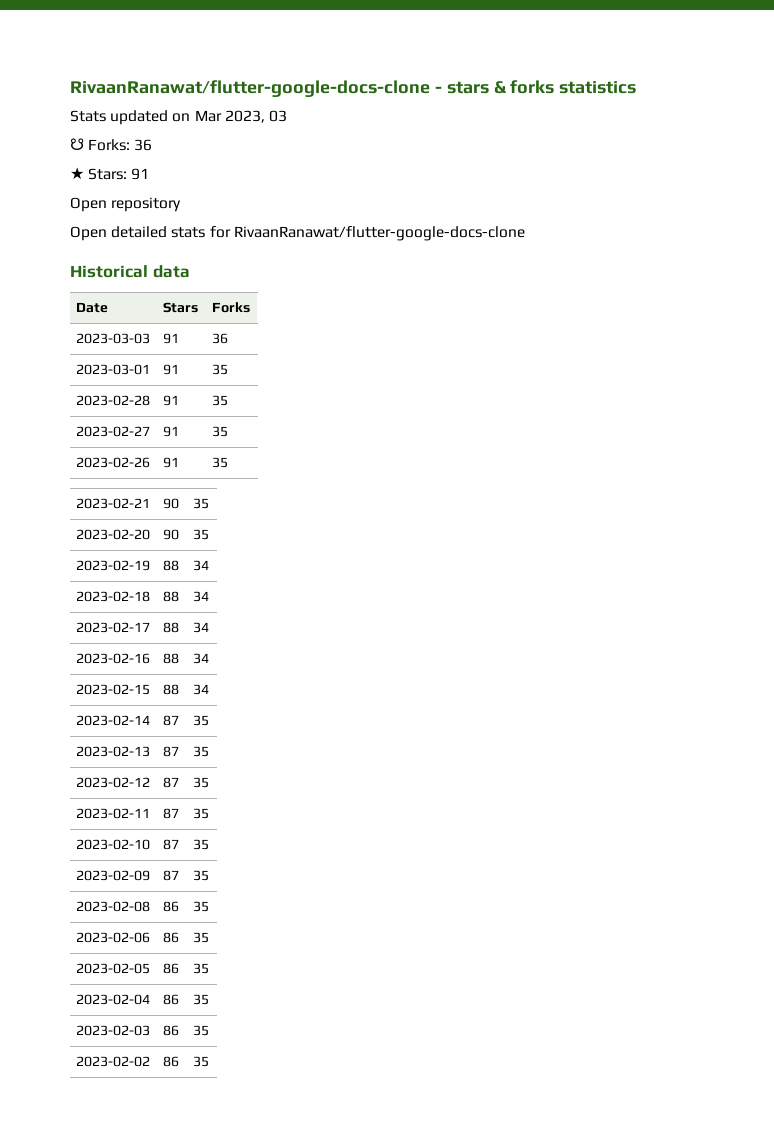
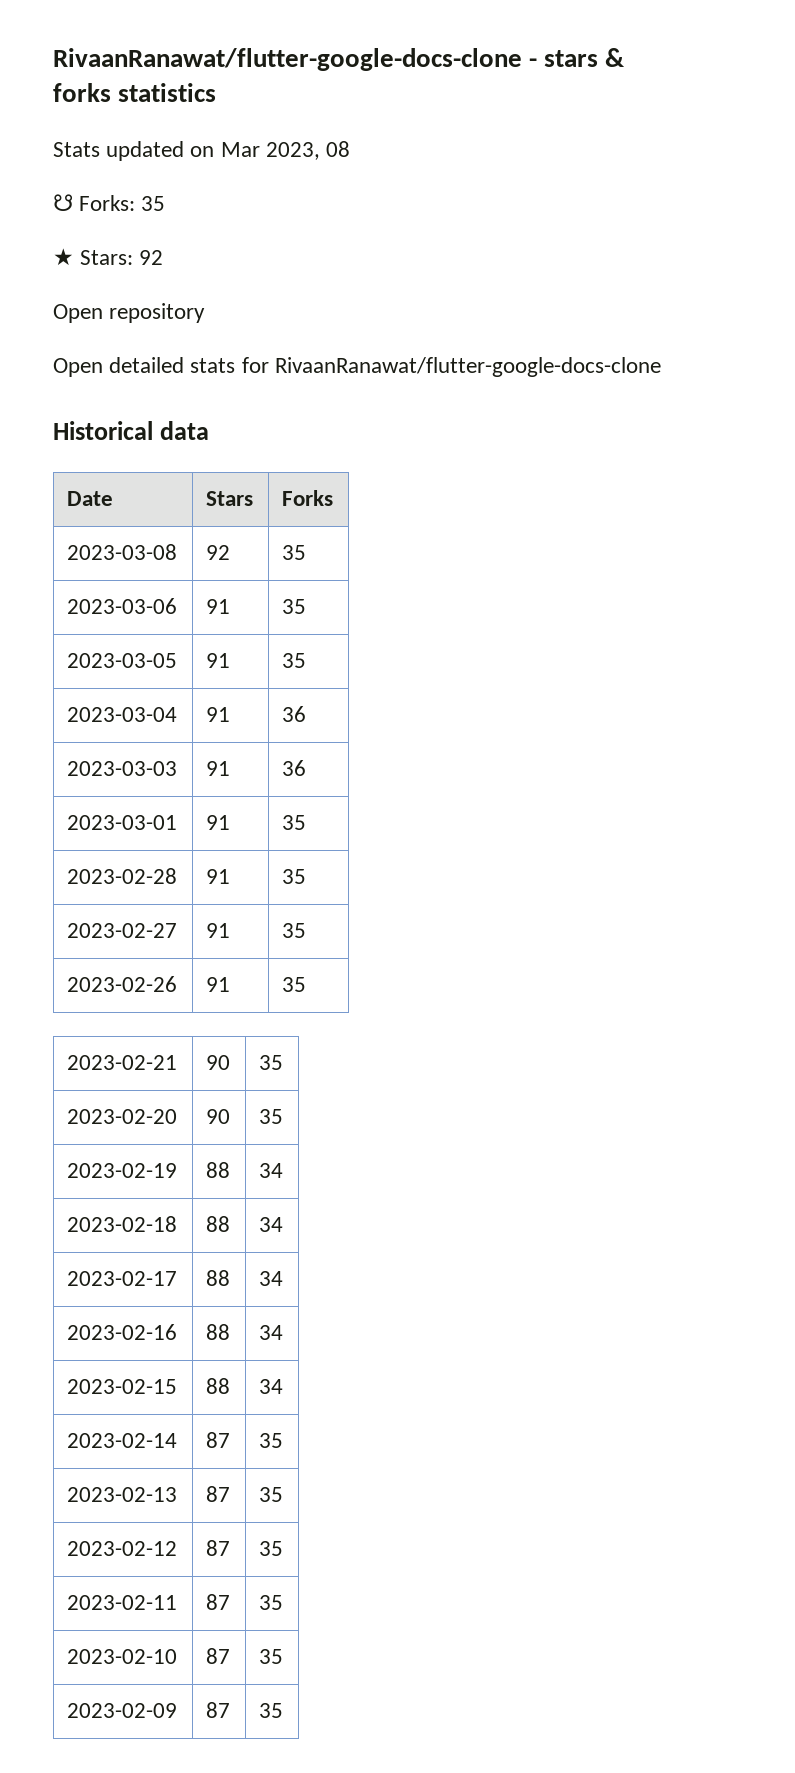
[268,110,287,122] 03 -> [326,141,351,157] 08
[134,139,153,151] 36 -> [141,196,166,211] 35
[131,168,150,180] 91 -> [139,250,164,265] 92
(251, 307) none -> [67,544,178,560] [206,545,231,560] [282,545,307,560] [67,598,178,614] [206,599,231,614] [282,599,307,614] [67,653,178,668] [206,653,231,668] [282,653,307,668] [67,707,178,722] [206,707,231,722] [282,706,307,722] // 2023-03-08 | 92 | 35 // 2023-03-06 | 91 | 35 // 2023-03-05 | 91 | 35 // 2023-03-04 | 91 | 36
[76,901,151,912] [163,901,180,912] [193,901,210,912] [76,932,151,943] [163,932,180,943] [193,932,210,943] [76,963,151,974] [163,963,180,974] [193,963,210,974] [76,994,151,1005] [163,994,180,1005] [193,994,210,1005] [76,1025,151,1036] [163,1025,180,1036] [193,1025,210,1036] [76,1056,151,1067] [163,1056,180,1067] [193,1056,210,1067] // 2023-02-08 | 86 | 35 // 2023-02-06 | 86 | 35 // 2023-02-05 | 86 | 35 // 2023-02-04 | 86 | 35 // 2023-02-03 | 86 | 35 // 2023-02-02 | 86 | 35 -> (284, 1710) none

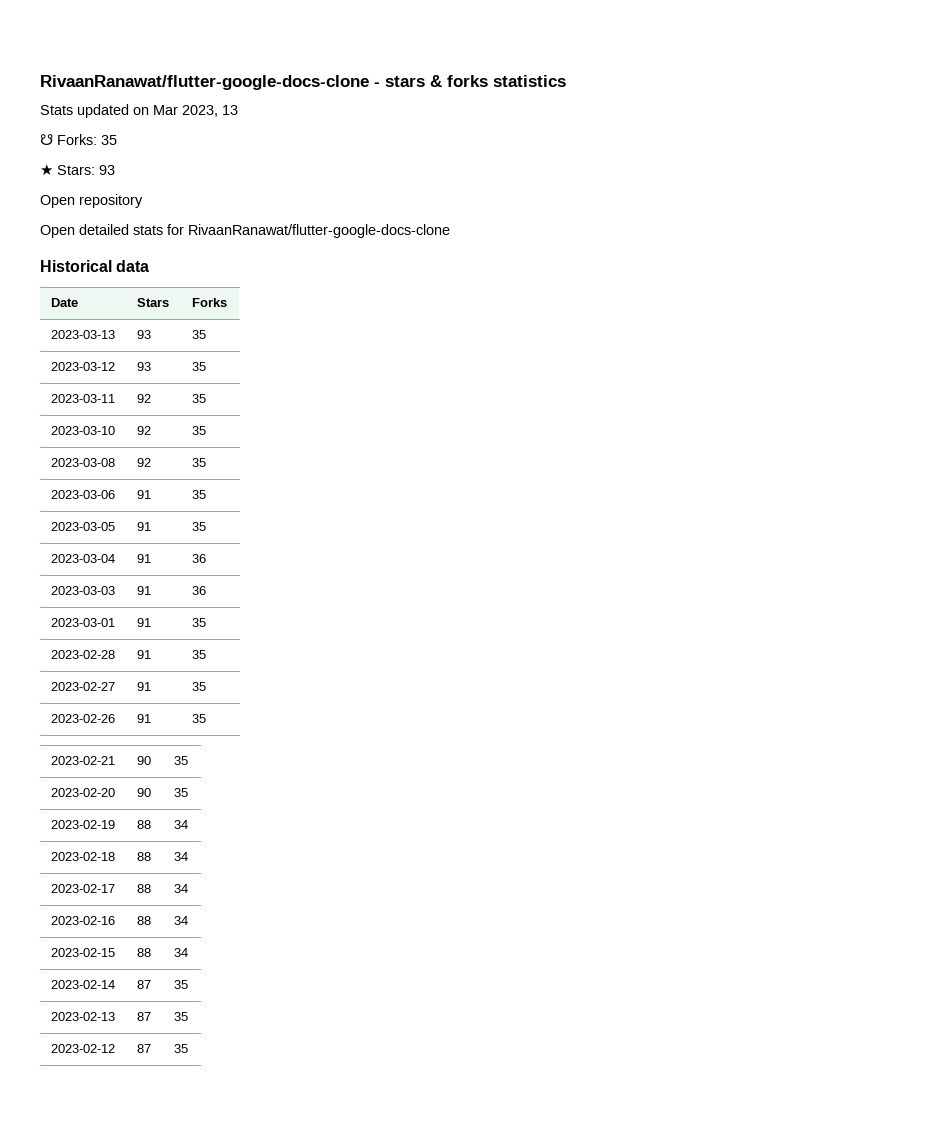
[326,141,351,157] 08 -> [222,105,238,115] 13
[139,250,164,265] 92 -> [99,165,115,175] 93
(334, 498) none -> [50,330,115,339] [136,330,151,339] [191,330,206,339] [50,362,115,371] [136,362,151,371] [191,362,206,371] [50,394,115,403] [136,394,151,403] [191,394,206,403] [50,426,115,435] [136,426,151,435] [191,426,206,435] // 2023-03-13 | 93 | 35 // 2023-03-12 | 93 | 35 // 2023-03-11 | 92 | 35 // 2023-03-10 | 92 | 35
[67,1595,178,1610] [206,1594,231,1610] [259,1595,284,1610] [67,1649,178,1664] [206,1648,231,1664] [259,1649,284,1664] [67,1703,178,1718] [206,1702,231,1718] [259,1703,284,1718] // 2023-02-11 | 87 | 35 // 2023-02-10 | 87 | 35 // 2023-02-09 | 87 | 35 -> (188, 1048) none

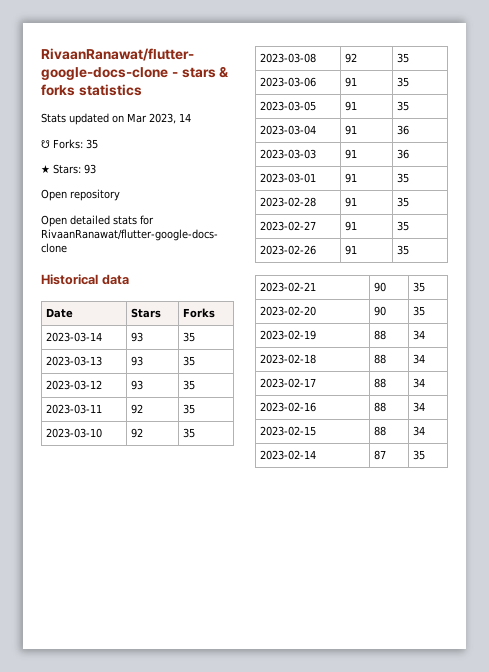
[222,105,238,115] 13 -> [179,113,191,122] 14
(227, 302) none -> [45,332,102,342] [130,332,143,342] [182,332,195,342] // 2023-03-14 | 93 | 35
[50,1012,115,1021] [136,1012,151,1021] [173,1012,188,1021] [50,1044,115,1053] [136,1044,151,1053] [173,1044,188,1053] // 2023-02-13 | 87 | 35 // 2023-02-12 | 87 | 35 -> (425, 455) none

